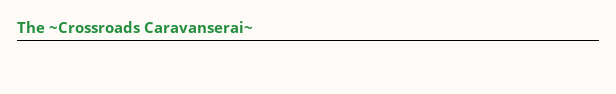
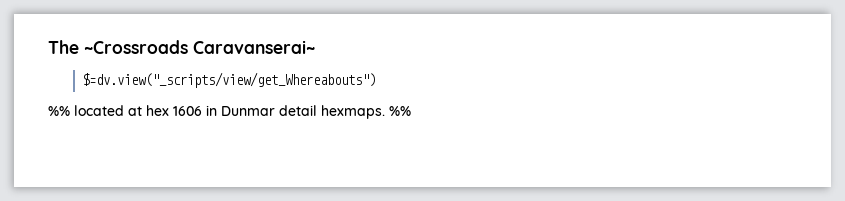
(254, 27) none -> [82,72,377,88] [48,105,411,119] // $=dv.view("_scripts/view/get_Whereabouts") // %% located at hex 1606 in Dunmar detail hexmaps. %%

